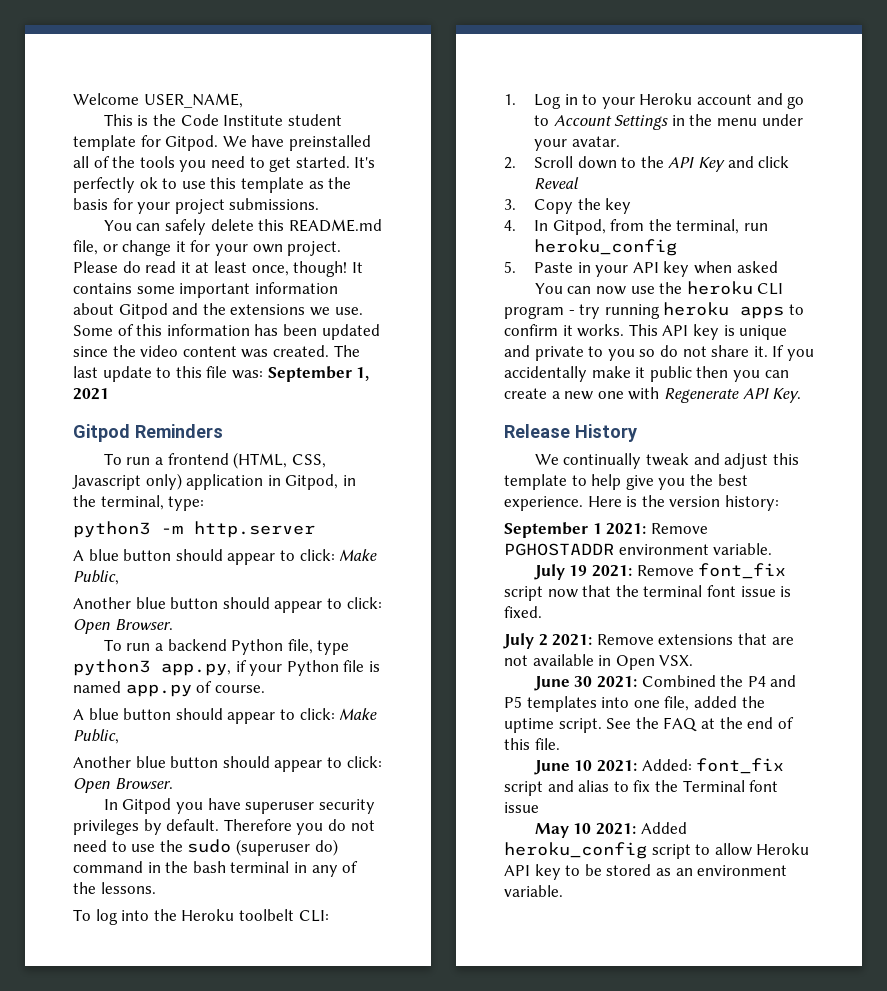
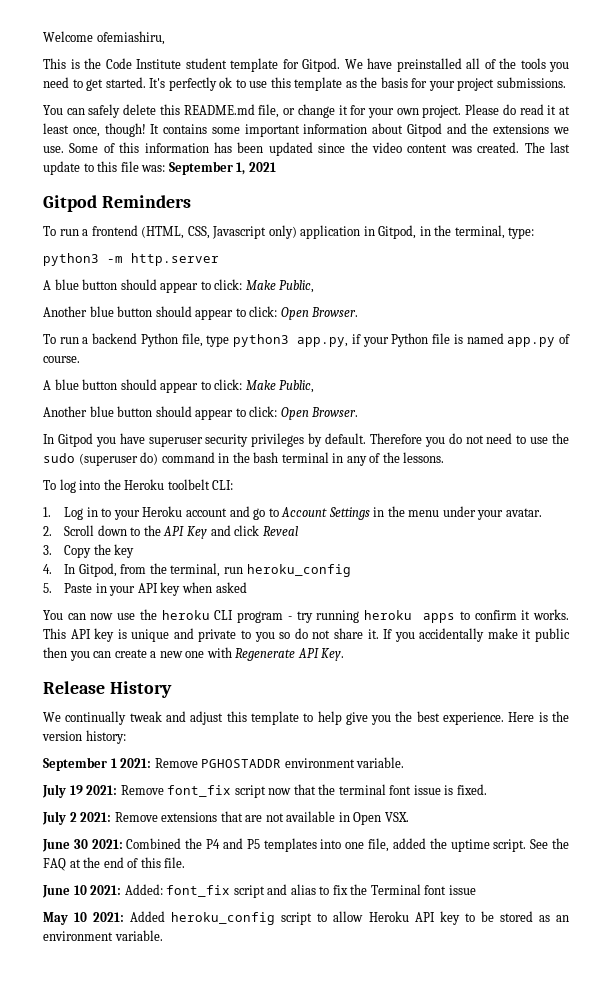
[143,93,243,108] USER_NAME, -> [96,31,165,45] ofemiashiru,

